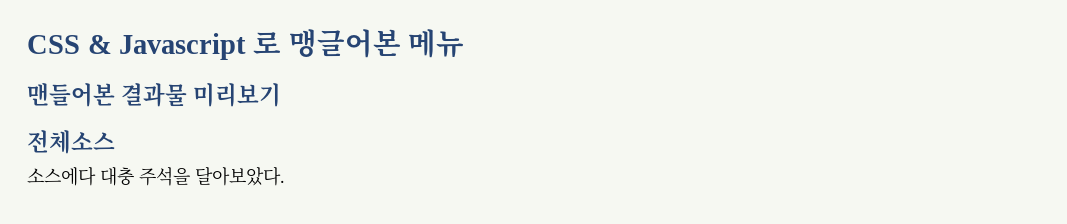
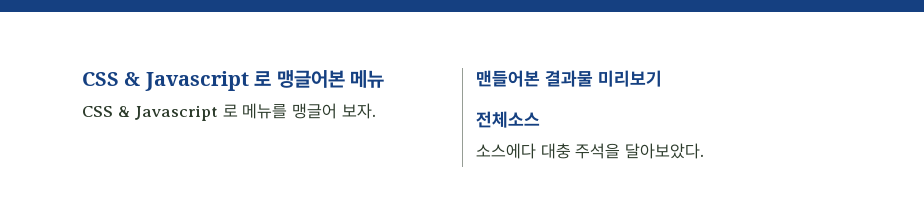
(465, 43) none -> [82,103,376,121] // CSS & Javascript 로 메뉴를 맹글어 보자.

